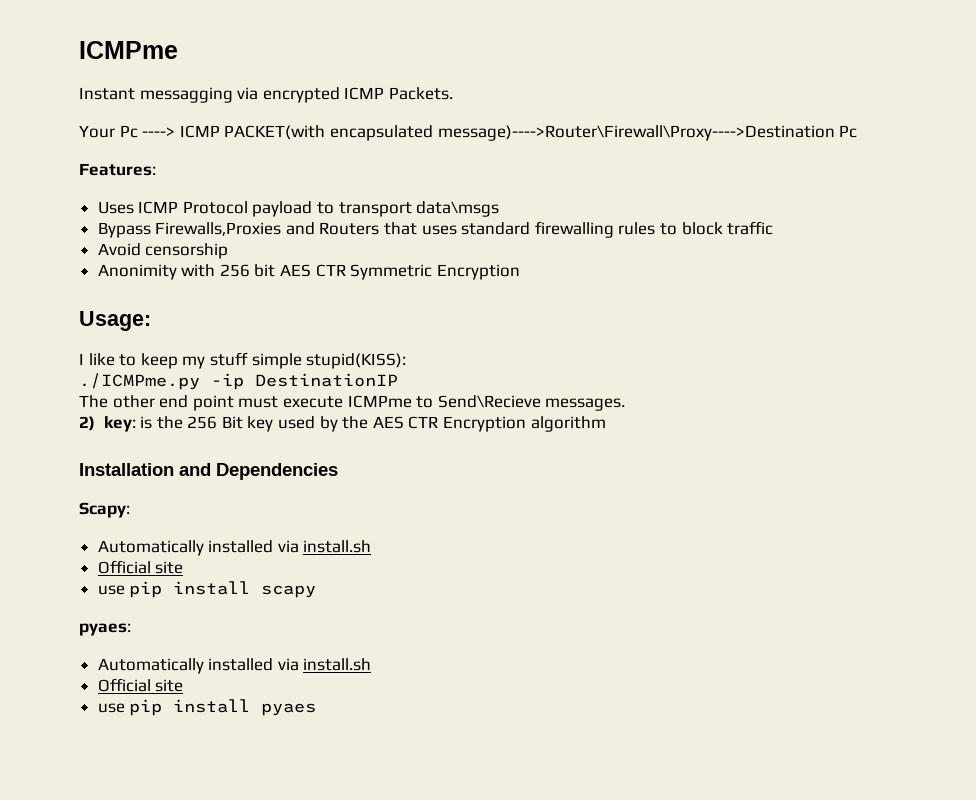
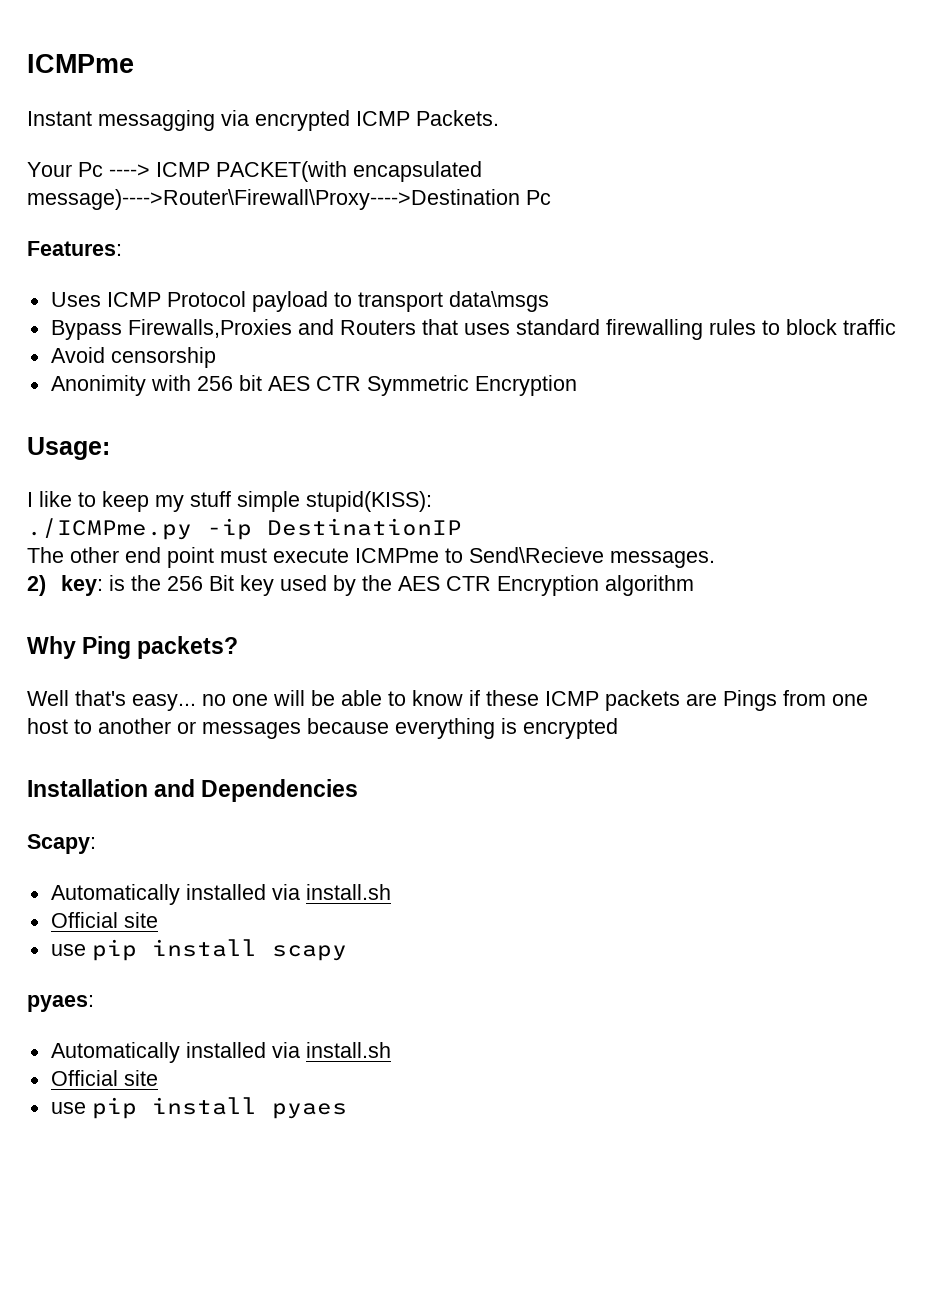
(606, 424) none -> [27,636,239,659] [27,690,868,711] [27,718,618,739] // Why Ping packets? // Well that's easy... no one will be able to know if these ICMP packets are Pings from one host to another or messages because everything is encrypted

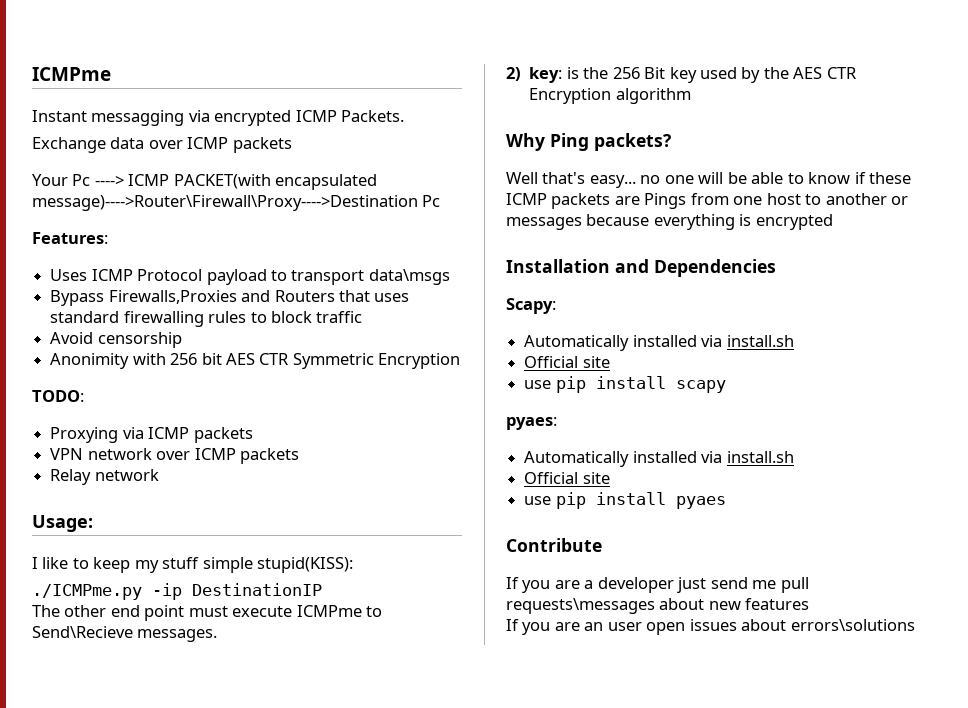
(499, 118) none -> [32,137,292,153] // Exchange data over ICMP packets
(577, 385) none -> [32,390,84,402] [50,427,253,443] [50,448,299,464] [50,469,159,485] // TODO: // Proxying via ICMP packets // VPN network over ICMP packets // Relay network
(347, 1111) none -> [506,538,602,552] [506,577,809,593] [506,598,810,614] [506,619,915,635] // Contribute // If you are a developer just send me pull requests\messages about new features // If you are an user open issues about errors\solutions

